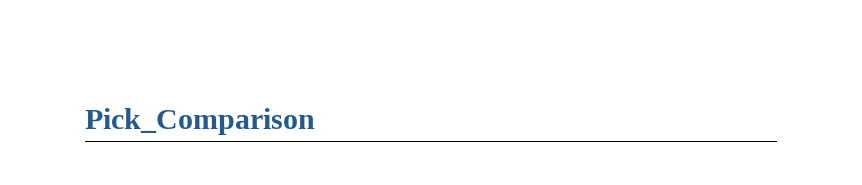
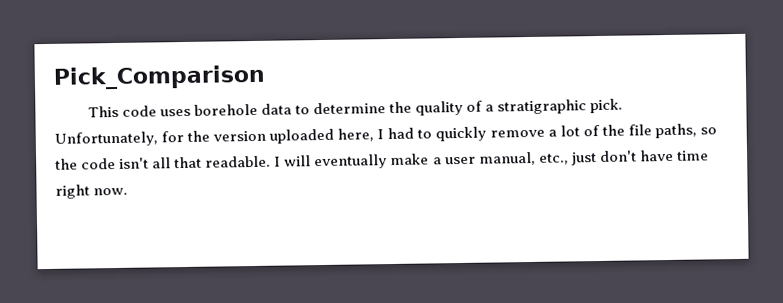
(315, 121) none -> [87,98,624,118] [54,123,717,147] [55,149,709,170] [55,184,129,199] // This code uses borehole data to determine the quality of a stratigraphic pick. Unfortunately, for the version uploaded here, I had to quickly remove a lot of the file paths, so the code isn't all that readable. I will eventually make a user manual, etc., just don't have time right now.

